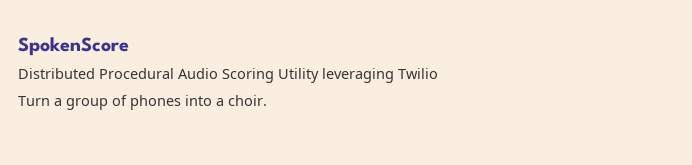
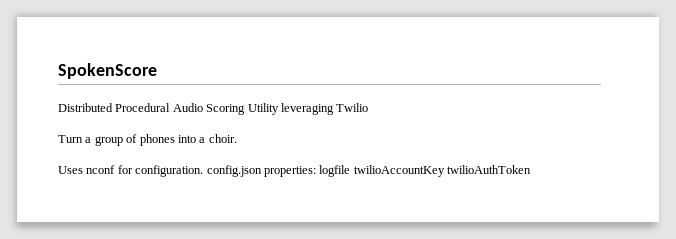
(267, 100) none -> [58,165,531,177] // Uses nconf for configuration. config.json properties: logfile twilioAccountKey twilioAuthToken

